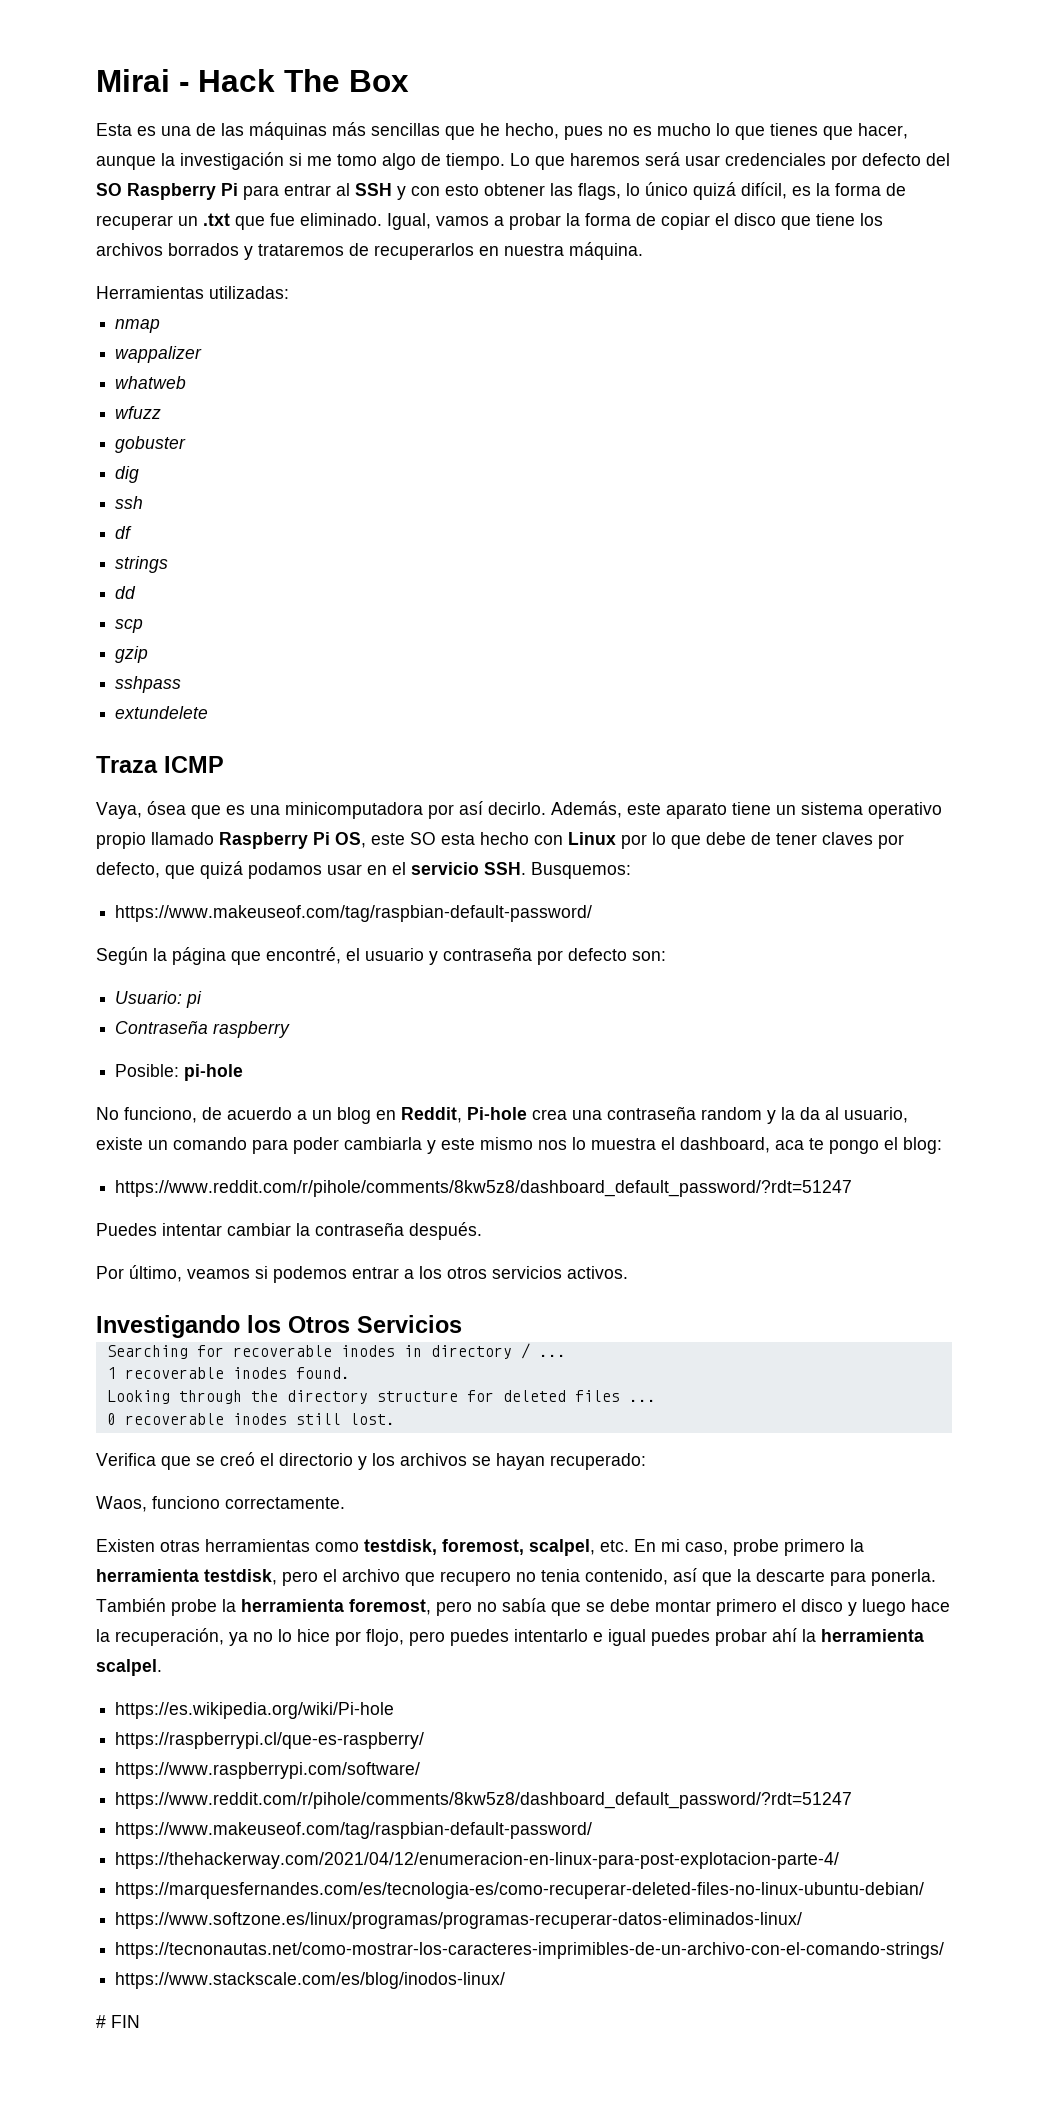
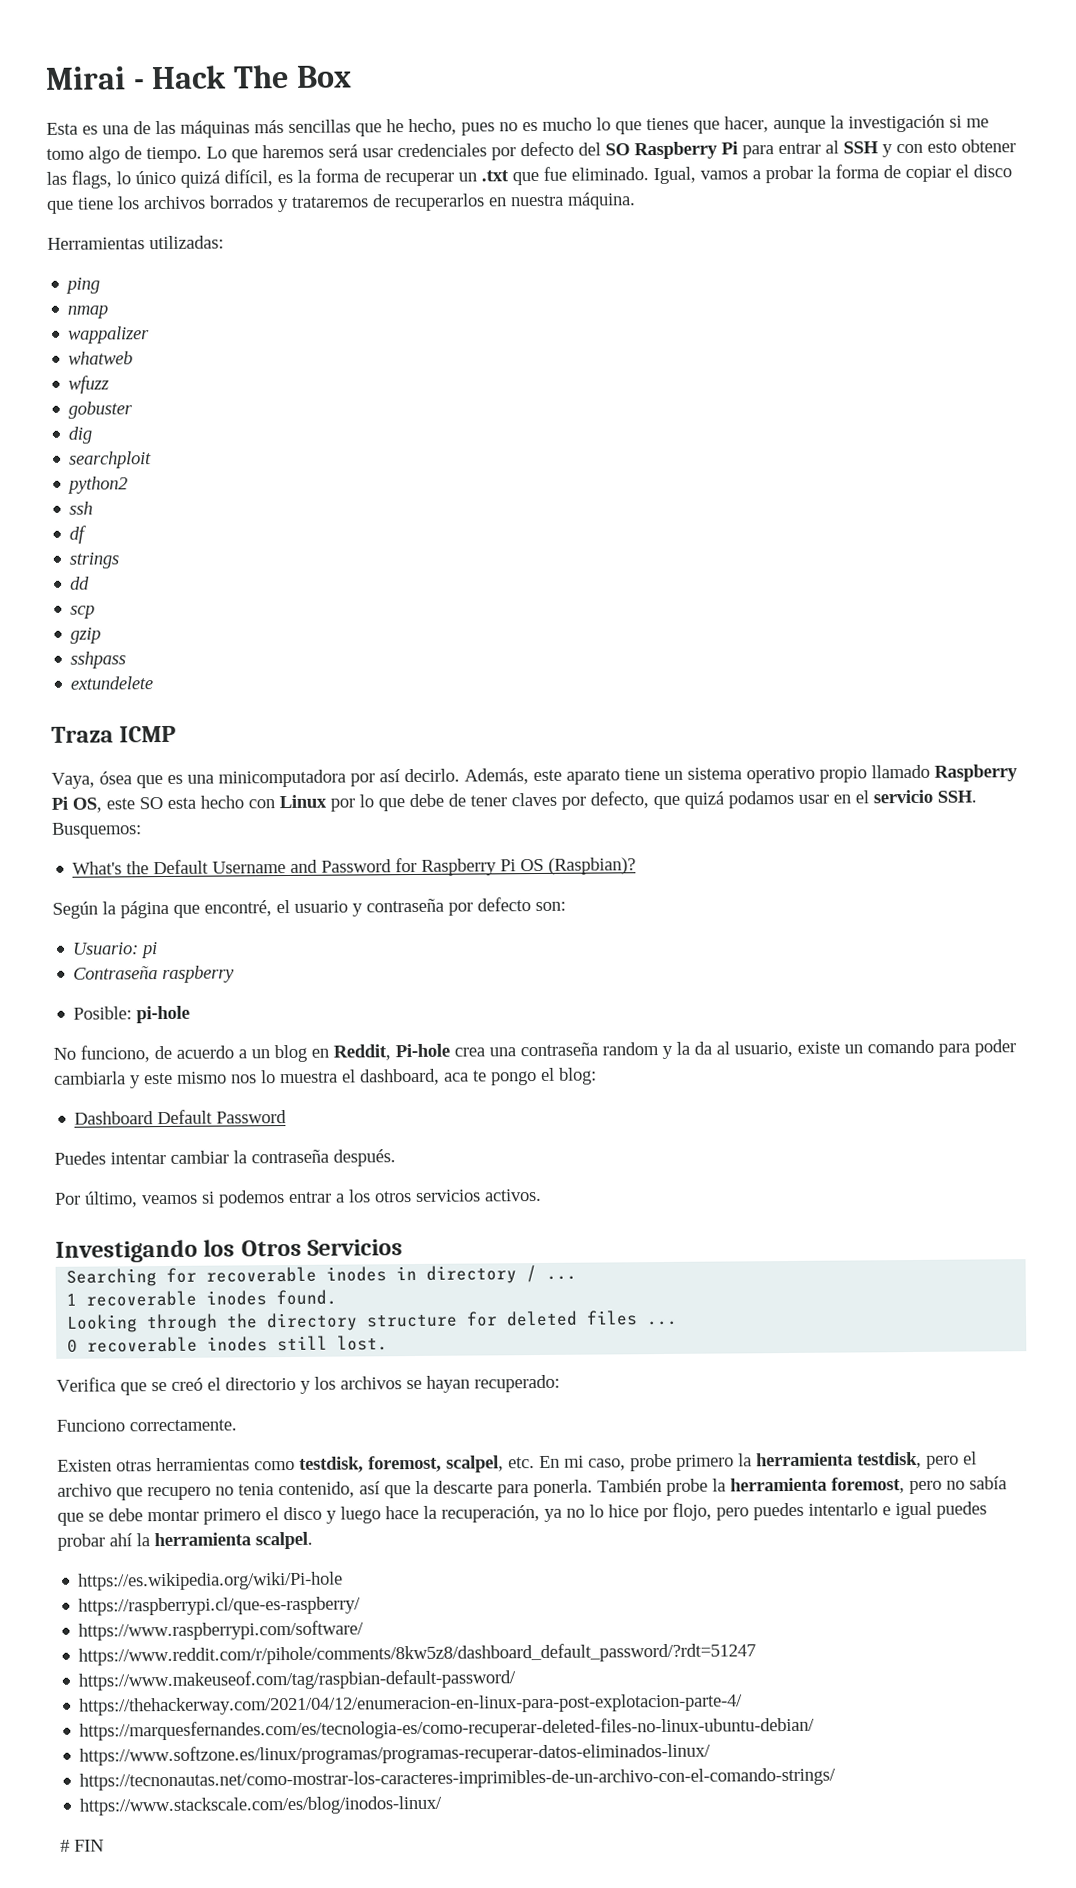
(289, 292) none -> [65,277,101,294] // ping
(140, 474) none -> [69,451,153,469] [67,476,129,494] // searchploit // python2
[115,905,593,922] https://www.makeuseof.com/tag/raspbian-default-password/ -> [72,857,637,876] What's the Default Username and Password for Raspberry Pi OS (Raspbian)?
[115,1180,853,1197] https://www.reddit.com/r/pihole/comments/8kw5z8/dashboard_default_password/?rdt=51247 -> [74,1109,288,1125] Dashboard Default Password
[96,1496,220,1512] Waos, funciono -> [56,1419,125,1432] Funciono

